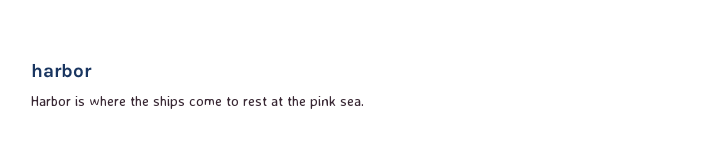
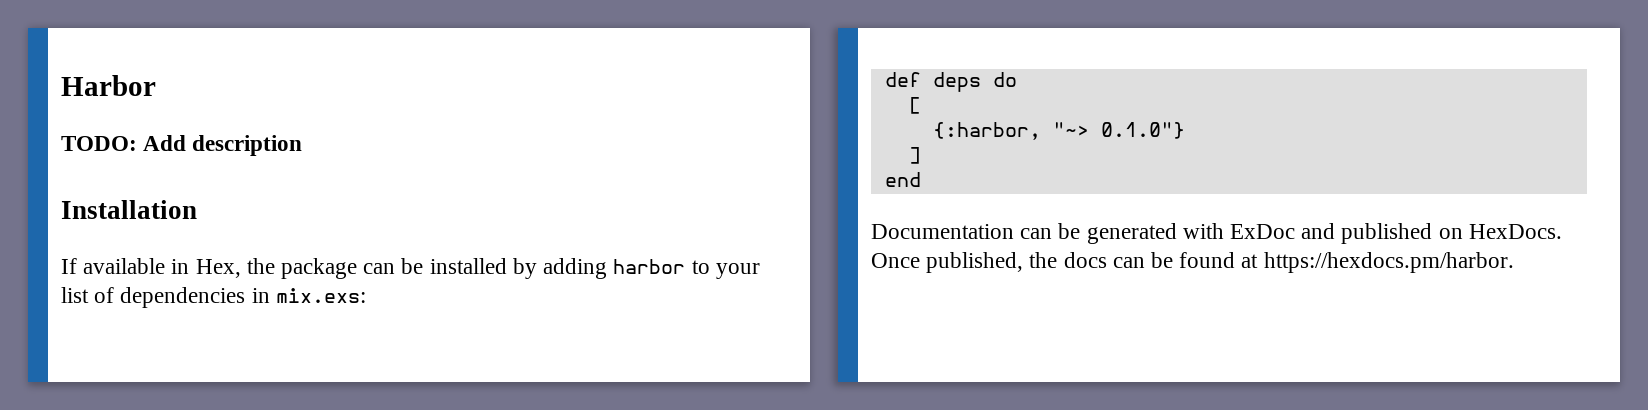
[31,63,92,78] [31,96,364,109] harbor // Harbor is where the ships come to rest at the pink sea. -> [61,75,156,96] [61,135,303,156] [61,200,197,219] [61,258,760,279] [61,287,366,308] [884,72,1017,92] [908,97,921,114] [932,122,1185,140] [908,147,921,164] [884,172,921,187] [871,223,1562,244] [871,252,1514,273] Harbor // TODO: Add description // Installation // If available in Hex, the package can be installed by adding harbor to your list of dependencies in mix.exs: // def deps do // [ // {:harbor, "~> 0.1.0"} // ] // end // Documentation can be generated with ExDoc and published on HexDocs. Once published, the docs can be found at https://hexdocs.pm/harbor.

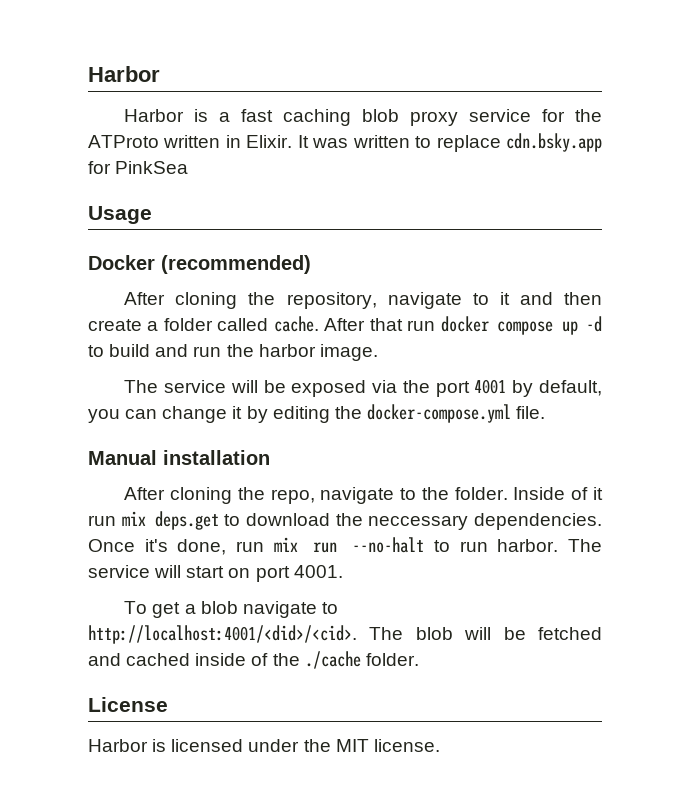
[61,135,303,156] [61,200,197,219] [61,258,760,279] [61,287,366,308] [884,72,1017,92] [908,97,921,114] [932,122,1185,140] [908,147,921,164] [884,172,921,187] [871,223,1562,244] [871,252,1514,273] TODO: Add description // Installation // If available in Hex, the package can be installed by adding harbor to your list of dependencies in mix.exs: // def deps do // [ // {:harbor, "~> 0.1.0"} // ] // end // Documentation can be generated with ExDoc and published on HexDocs. Once published, the docs can be found at https://hexdocs.pm/harbor. -> [124,109,602,126] [88,133,603,152] [88,161,189,174] [88,206,152,224] [88,255,311,274] [124,292,602,309] [88,316,602,335] [88,344,378,361] [124,379,602,397] [88,404,546,423] [88,450,270,465] [124,487,603,504] [88,511,603,530] [88,537,602,555] [88,565,343,582] [124,601,338,618] [88,625,602,644] [88,651,419,669] [88,697,168,712] [88,739,440,752] Harbor is a fast caching blob proxy service for the ATProto written in Elixir. It was written to replace cdn.bsky.app for PinkSea // Usage // Docker (recommended) // After cloning the repository, navigate to it and then create a folder called cache. After that run docker compose up -d to build and run the harbor image. // The service will be exposed via the port 4001 by default, you can change it by editing the docker-compose.yml file. // Manual installation // After cloning the repo, navigate to the folder. Inside of it run mix deps.get to download the neccessary dependencies. Once it's done, run mix run --no-halt to run harbor. The service will start on port 4001. // To get a blob navigate to http://localhost:4001/<did>/<cid>. The blob will be fetched and cached inside of the ./cache folder. // License // Harbor is licensed under the MIT license.

